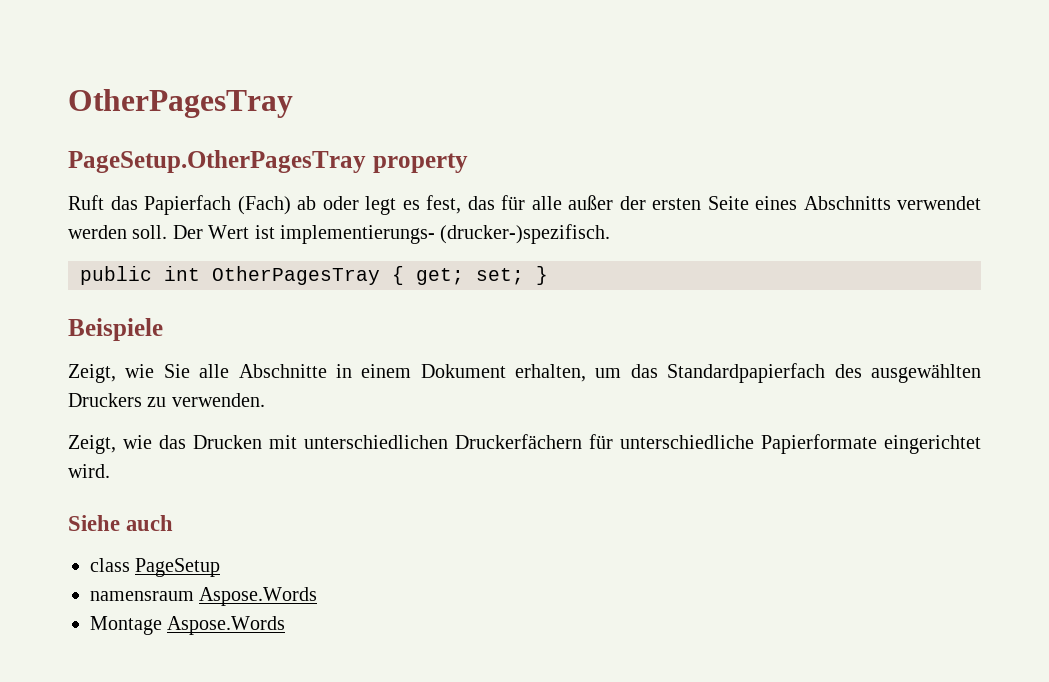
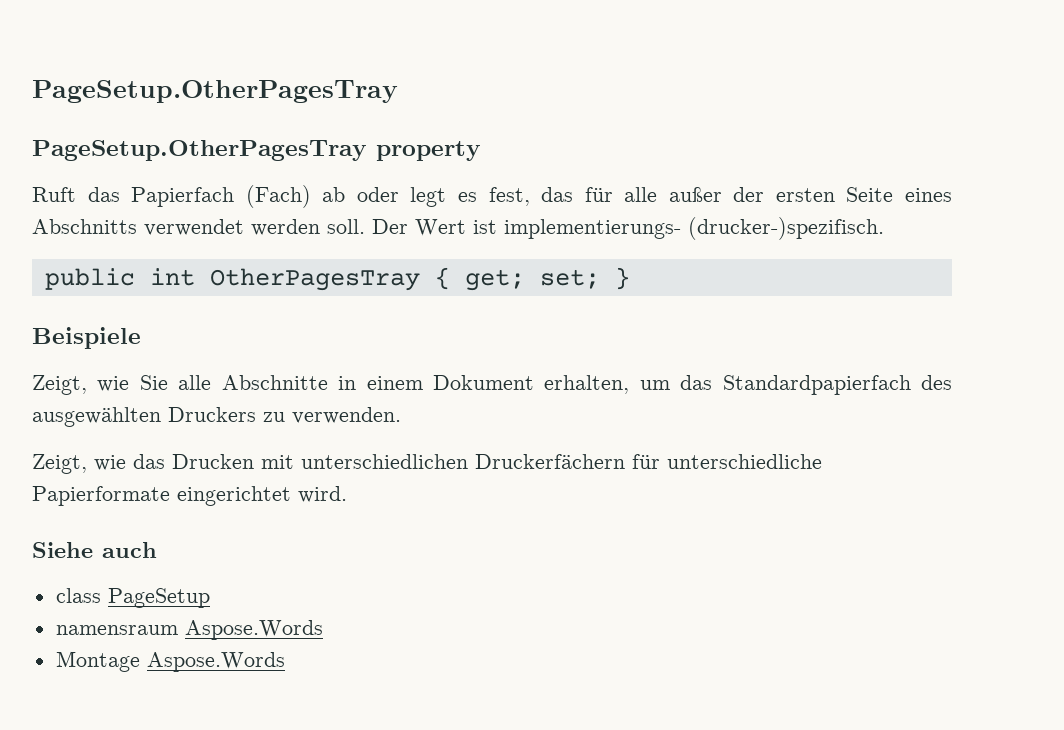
[68,89,293,118] OtherPagesTray -> [32,80,398,103] PageSetup.OtherPagesTray

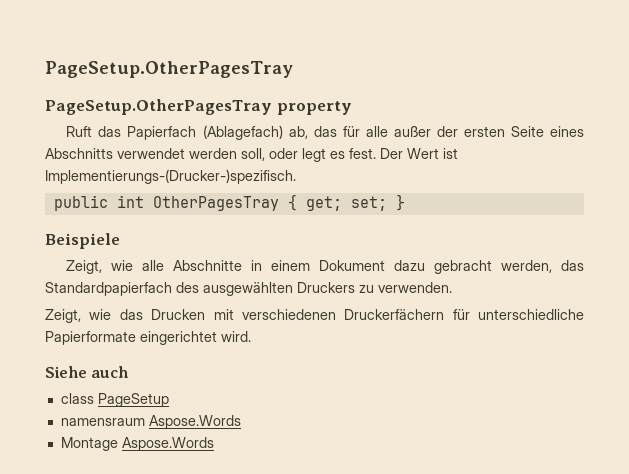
[245,185,530,208] (Fach) ab oder legt es fest, -> [202,125,308,140] (Ablagefach) ab,
[327,219,365,234] soll. -> [241,148,376,162] soll, oder legt es fest.
[504,217,884,240] implementierungs- (drucker-)spezifisch. -> [45,169,296,184] Implementierungs-(Drucker-)spezifisch.
[139,375,168,390] Sie -> (134, 265) none
[544,375,670,394] erhalten, um -> [394,260,553,274] dazu gebracht werden,
[301,454,468,469] unterschiedlichen -> [241,309,336,320] verschiedenen

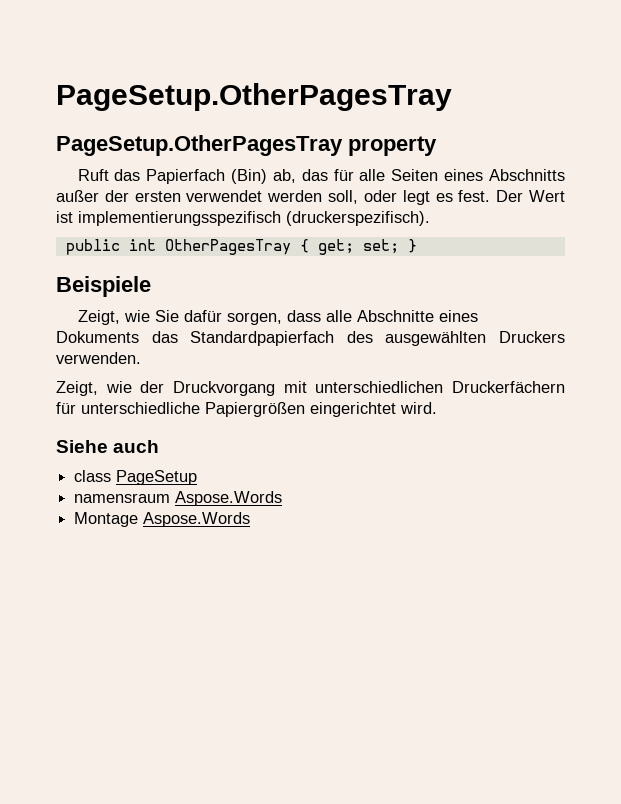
[202,125,283,140] (Ablagefach) -> [231,169,268,184] (Bin)
[393,126,584,137] [45,148,113,159] außer der ersten Seite eines Abschnitts -> [391,169,565,181] [56,190,181,202] Seiten eines Abschnitts außer der ersten
[45,169,296,184] Implementierungs-(Drucker-)spezifisch. -> [78,211,430,226] implementierungsspezifisch (druckerspezifisch).
[142,260,553,274] alle Abschnitte in einem Dokument dazu gebracht werden, -> [154,310,478,325] [56,331,139,343] Sie dafür sorgen, dass alle Abschnitte eines Dokuments
[359,285,374,293] zu -> (565, 337) none
[119,309,336,320] das Drucken mit verschiedenen -> [140,381,444,396] der Druckvorgang mit unterschiedlichen
[45,331,136,345] Papierformate -> [205,402,305,417] Papiergrößen

